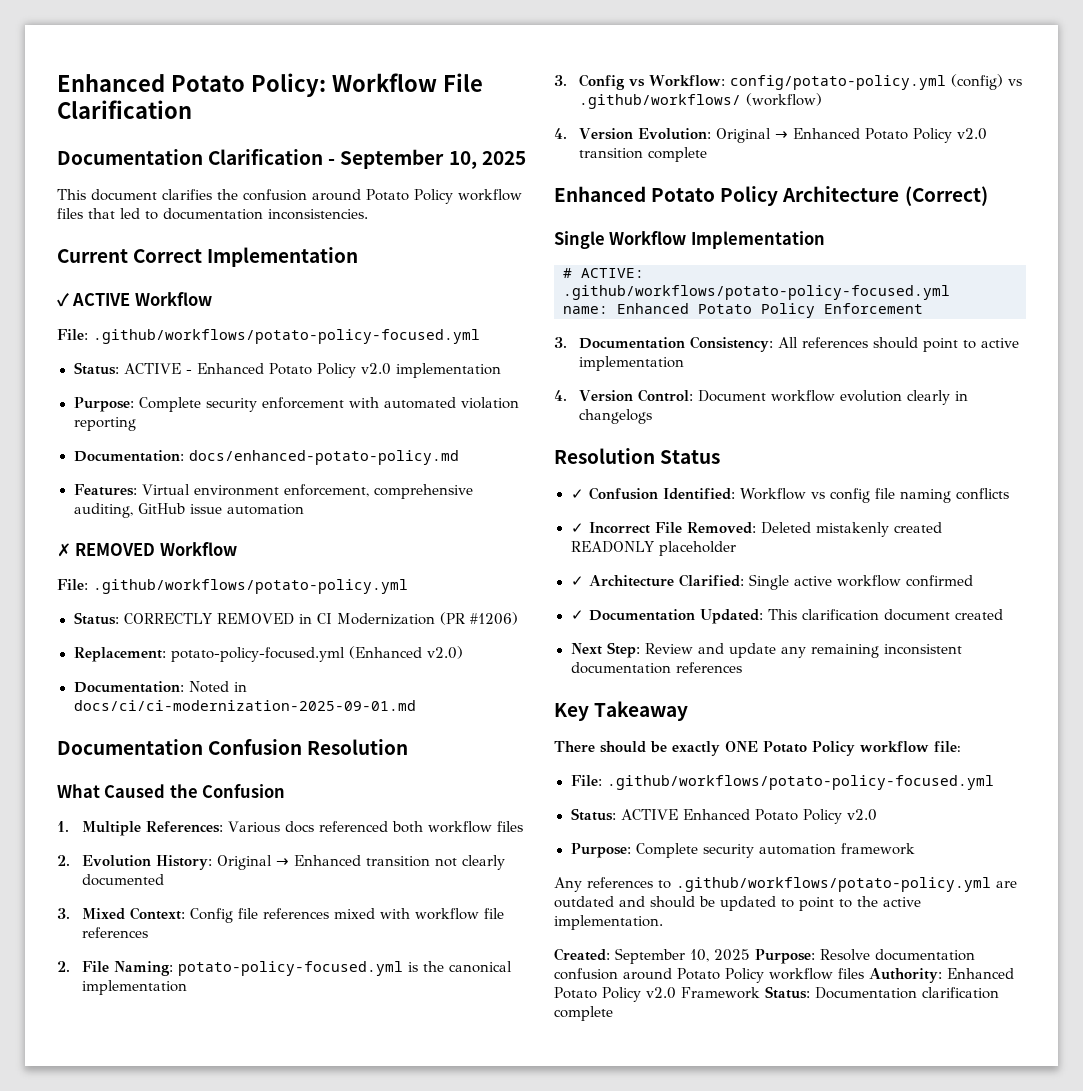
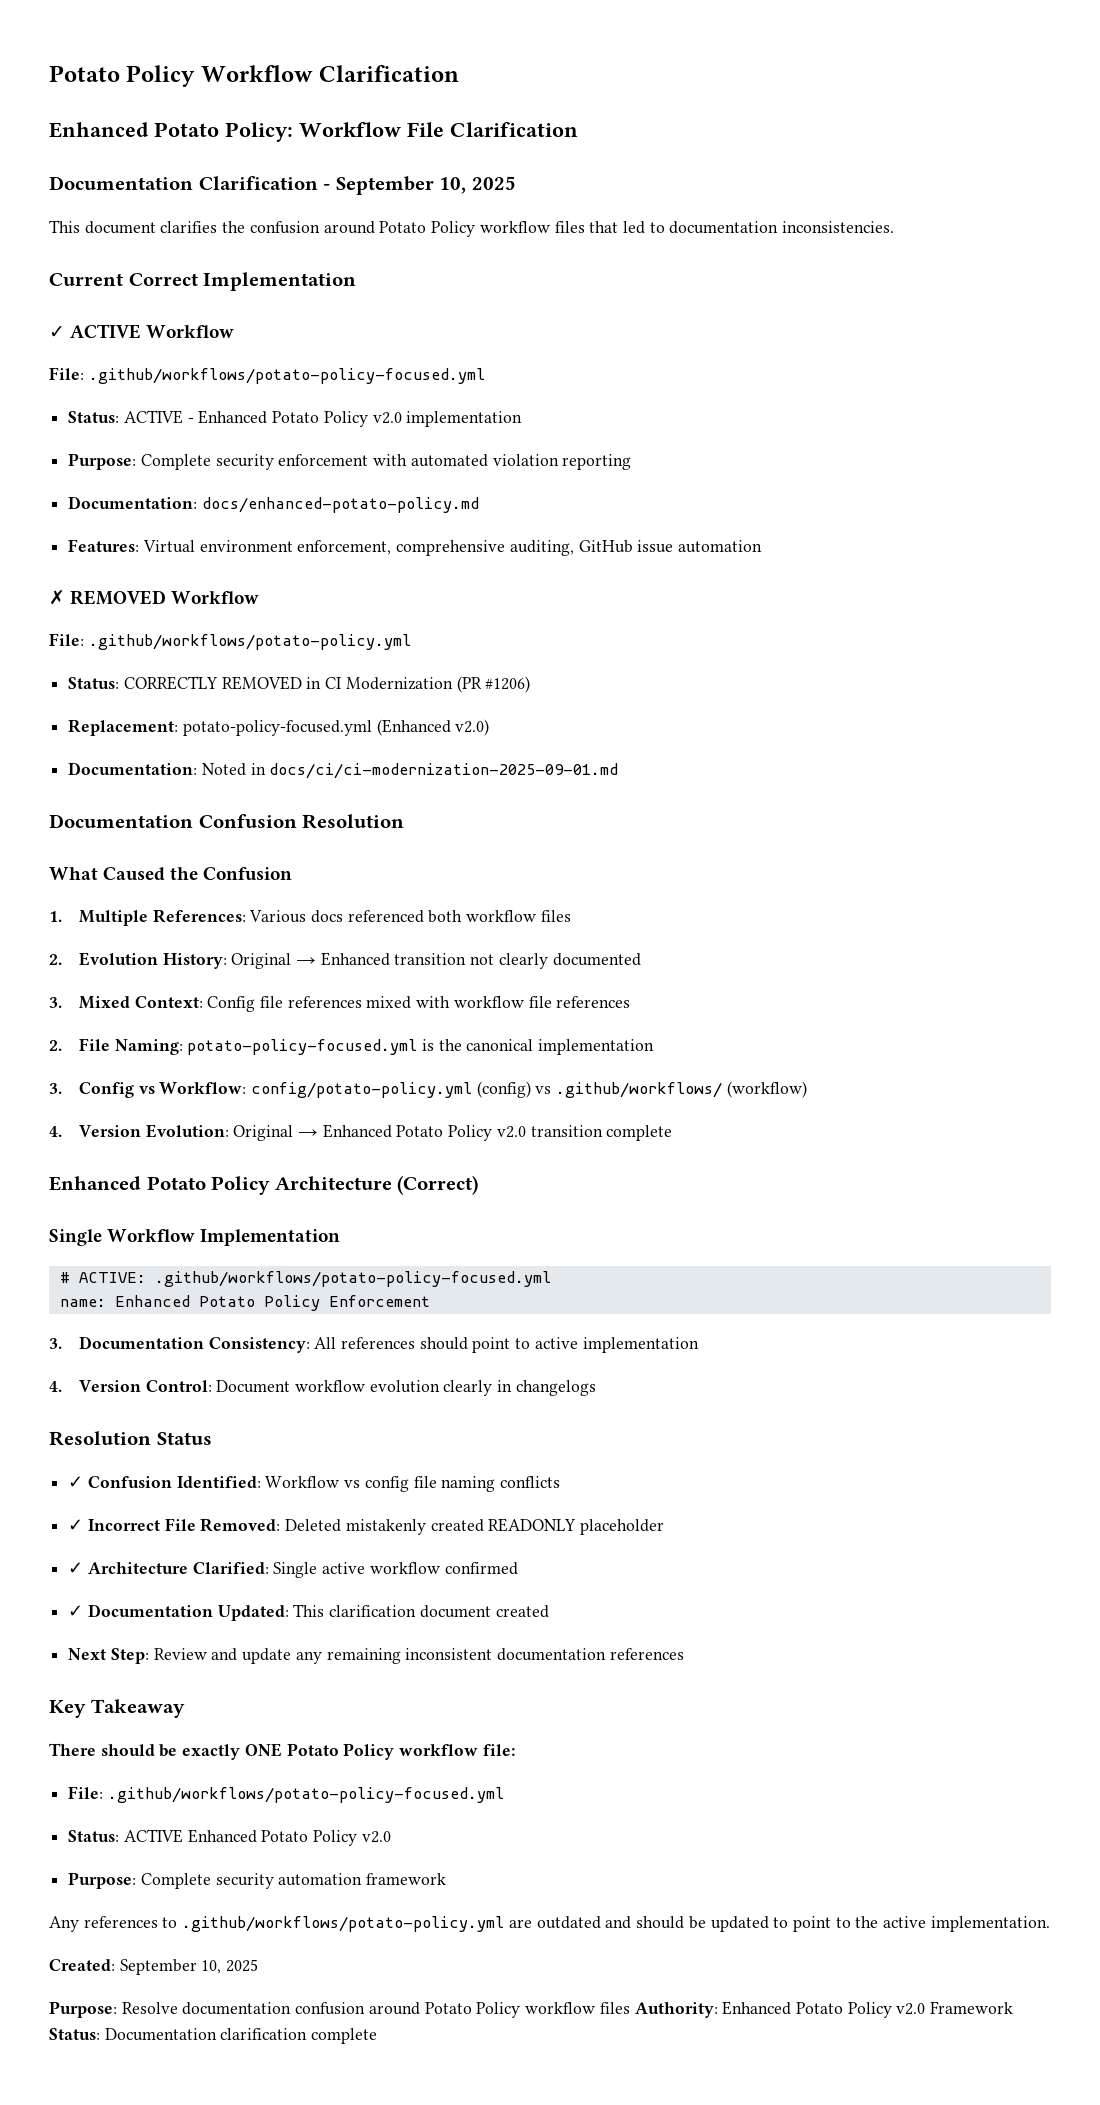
(57, 83) none -> [49,65,460,87] Potato Policy Workflow Clarification //
(750, 955) none -> (259, 1965) //

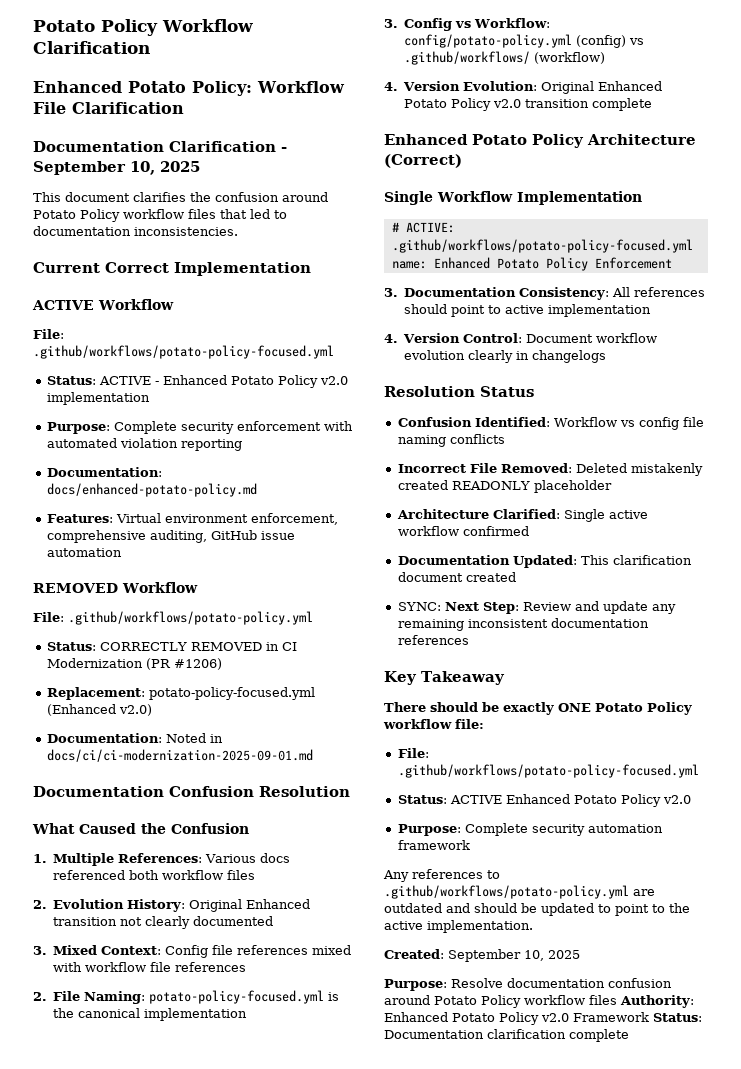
[49,326,65,338] ✓ -> (311, 269) none
[49,590,65,605] ✗ -> (122, 552) none
[296,957,317,965] → -> (243, 905) none
[298,1129,319,1137] → -> (595, 87) none
[68,1476,84,1488] ✓ -> (534, 391) none
[68,1519,84,1531] ✓ -> (505, 439) none
[68,1562,84,1574] ✓ -> (612, 486) none
[68,1605,84,1617] ✓ -> (529, 531) none
(549, 1611) none -> [397,602,441,611] SYNC:

